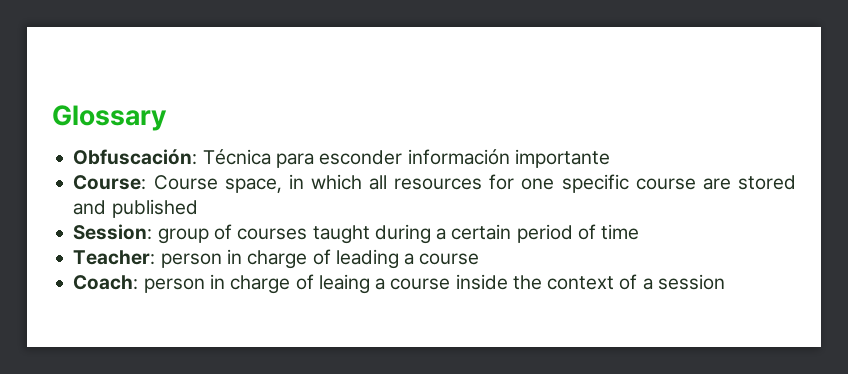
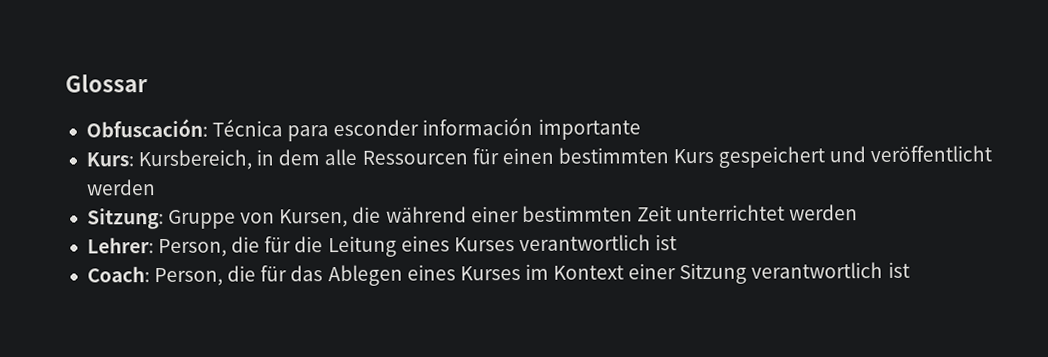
[52,105,167,131] Glossary -> [65,74,148,93] Glossar
[73,174,796,193] [73,199,198,218] [73,224,640,244] [73,249,480,269] [73,274,725,294] Course: Course space, in which all resources for one specific course are stored and published // Session: group of courses taught during a certain period of time // Teacher: person in charge of leading a course // Coach: person in charge of leaing a course inside the context of a session -> [85,145,993,171] [85,179,156,196] [86,204,859,230] [86,234,678,258] [86,261,910,287] Kurs: Kursbereich, in dem alle Ressourcen für einen bestimmten Kurs gespeichert und veröffentlicht werden // Sitzung: Gruppe von Kursen, die während einer bestimmten Zeit unterrichtet werden // Lehrer: Person, die für die Leitung eines Kurses verantwortlich ist // Coach: Person, die für das Ablegen eines Kurses im Kontext einer Sitzung verantwortlich ist

